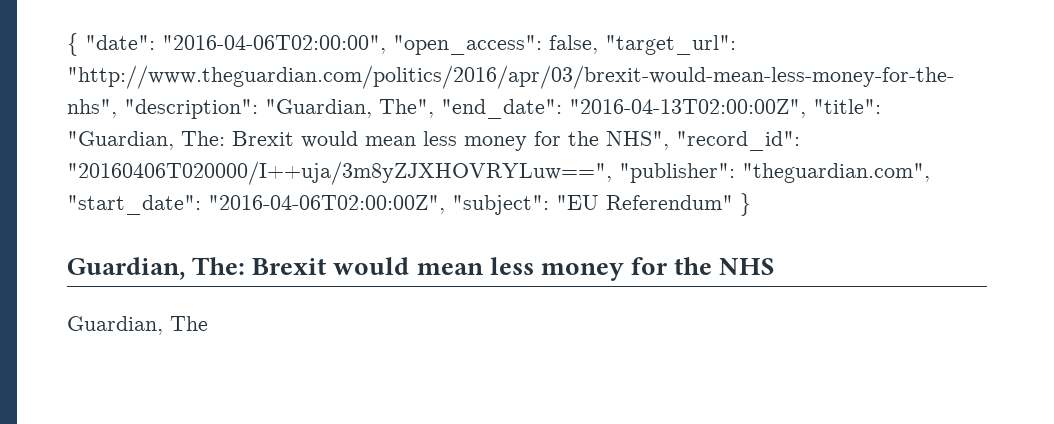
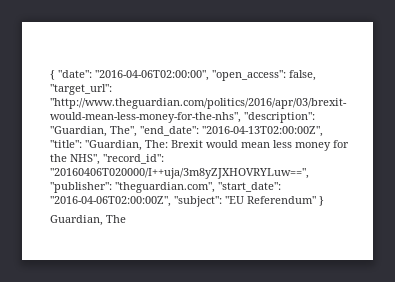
[67,257,775,281] // Guardian, The: Brexit would mean less money for the NHS -> (324, 201) none

